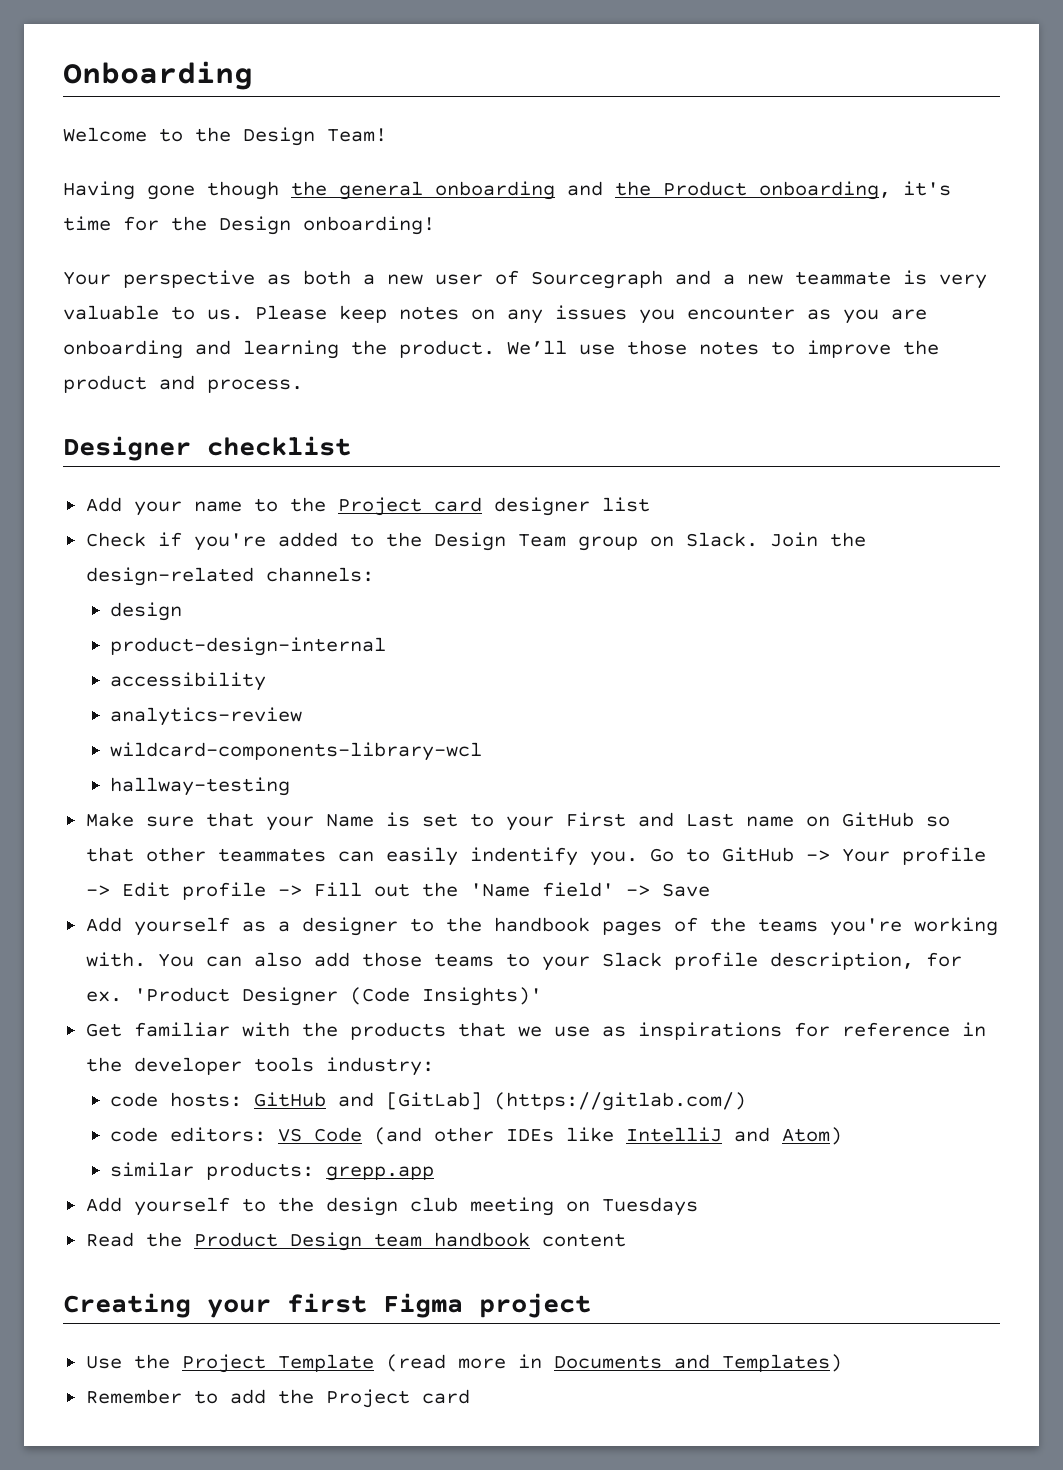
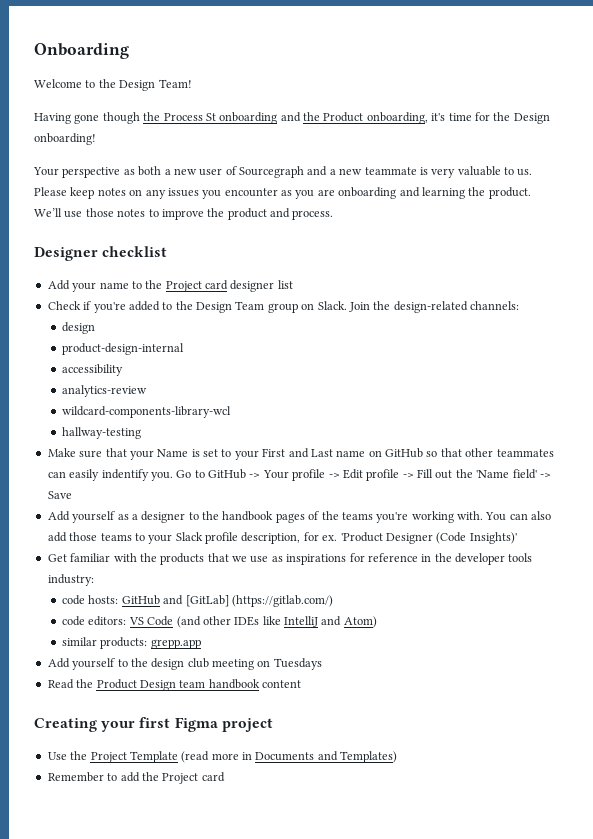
[339,181,423,200] general -> [163,113,216,121] Process St

